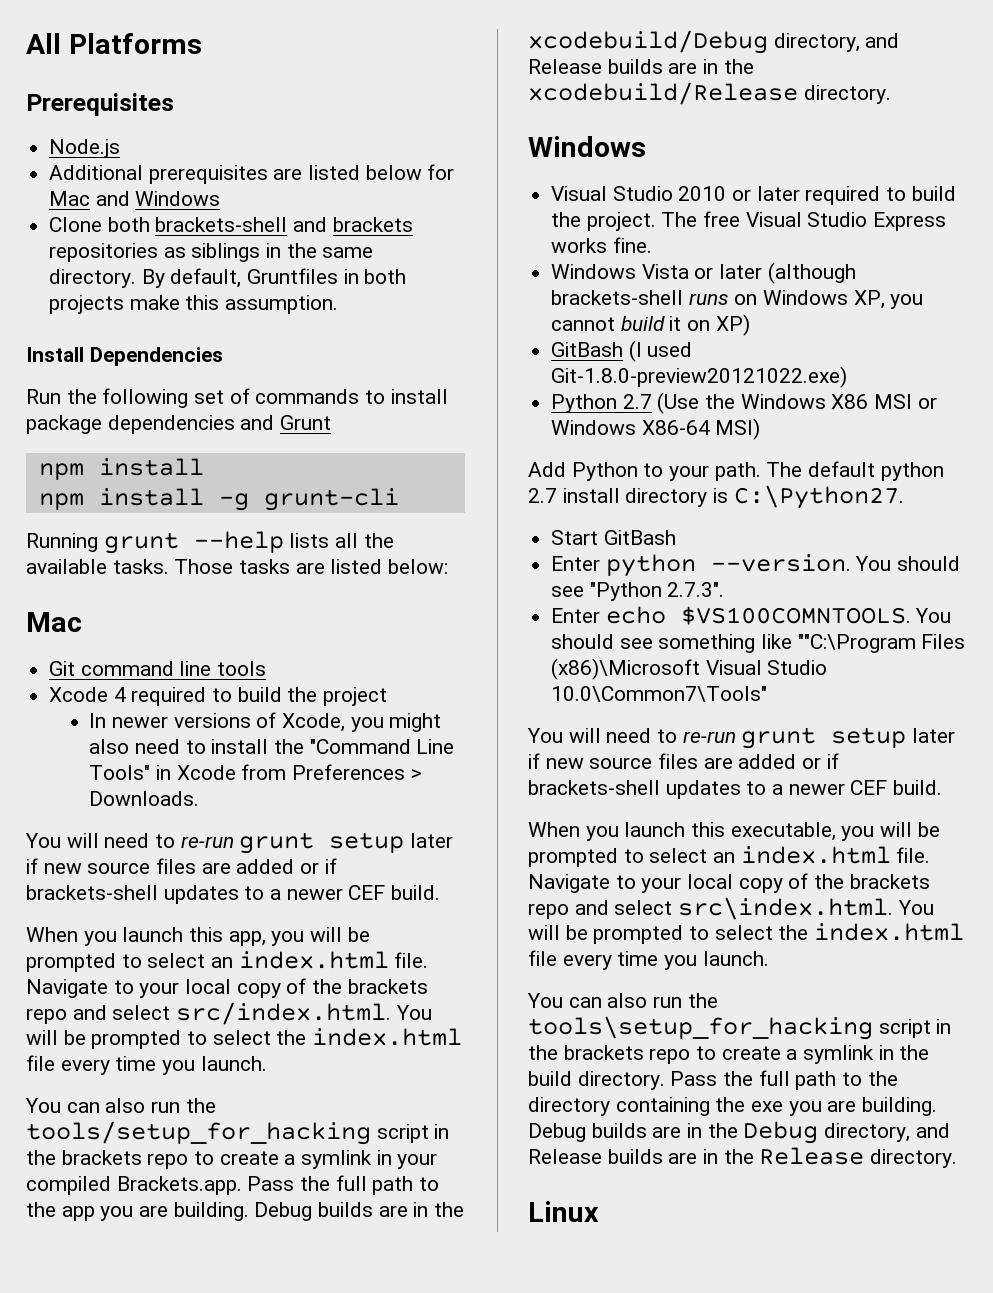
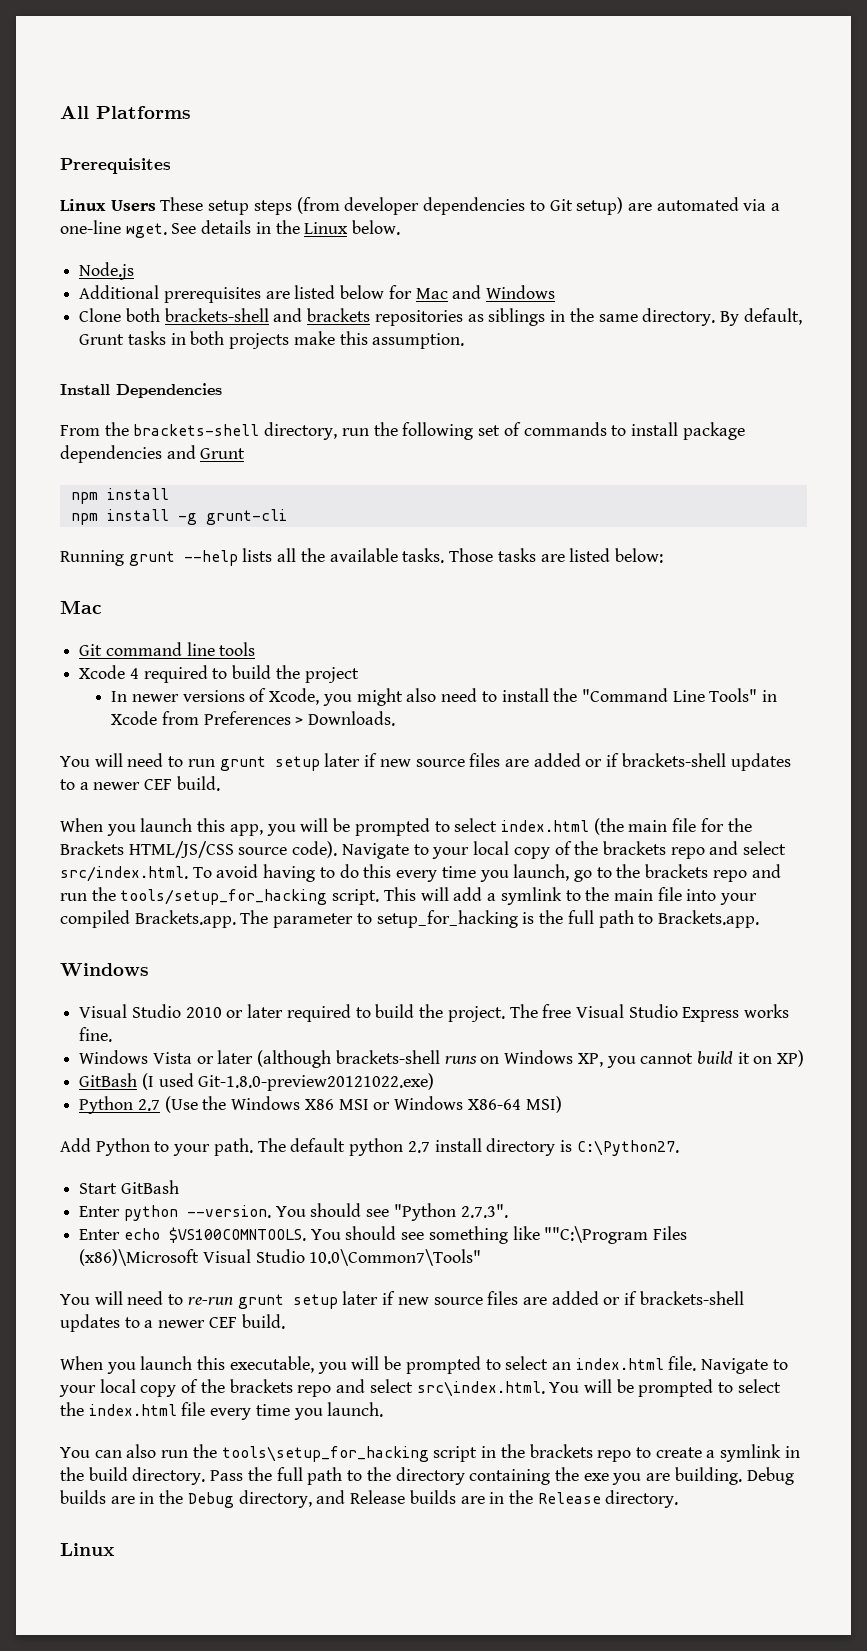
(174, 104) none -> [60,197,781,215] [60,220,401,238] // Linux Users These setup steps (from developer dependencies to Git setup) are automated via a one-line wget. See details in the Linux below.
[247,268,339,284] Gruntfiles -> [79,331,166,345] Grunt tasks
[26,389,61,404] Run -> [60,422,369,440] From the brackets-shell directory, run
[180,836,234,848] re-run -> [187,759,215,767] run
[211,951,429,969] an index.html file. -> [500,818,752,835] [60,841,338,858] index.html (the main file for the Brackets HTML/JS/CSS source code).
[395,1005,432,1020] [26,1028,463,1049] [26,1055,267,1075] [25,1098,216,1113] [26,1121,450,1145] [26,1150,438,1169] [26,1175,440,1195] [26,1202,465,1221] [528,30,900,54] [528,59,754,74] [528,82,891,105] You will be prompted to select the index.html file every time you launch. // You can also run the tools/setup_for_hacking script in the brackets repo to create a symlink in your compiled Brackets.app. Pass the full path to the app you are building. Debug builds are in the xcodebuild/Debug directory, and Release builds are in the xcodebuild/Release directory. -> [192,864,781,882] [60,887,758,905] [60,910,759,928] To avoid having to do this every time you launch, go to the brackets repo and run the tools/setup_for_hacking script. This will add a symlink to the main file into your compiled Brackets.app. The parameter to setup_for_hacking is the full path to Brackets.app.

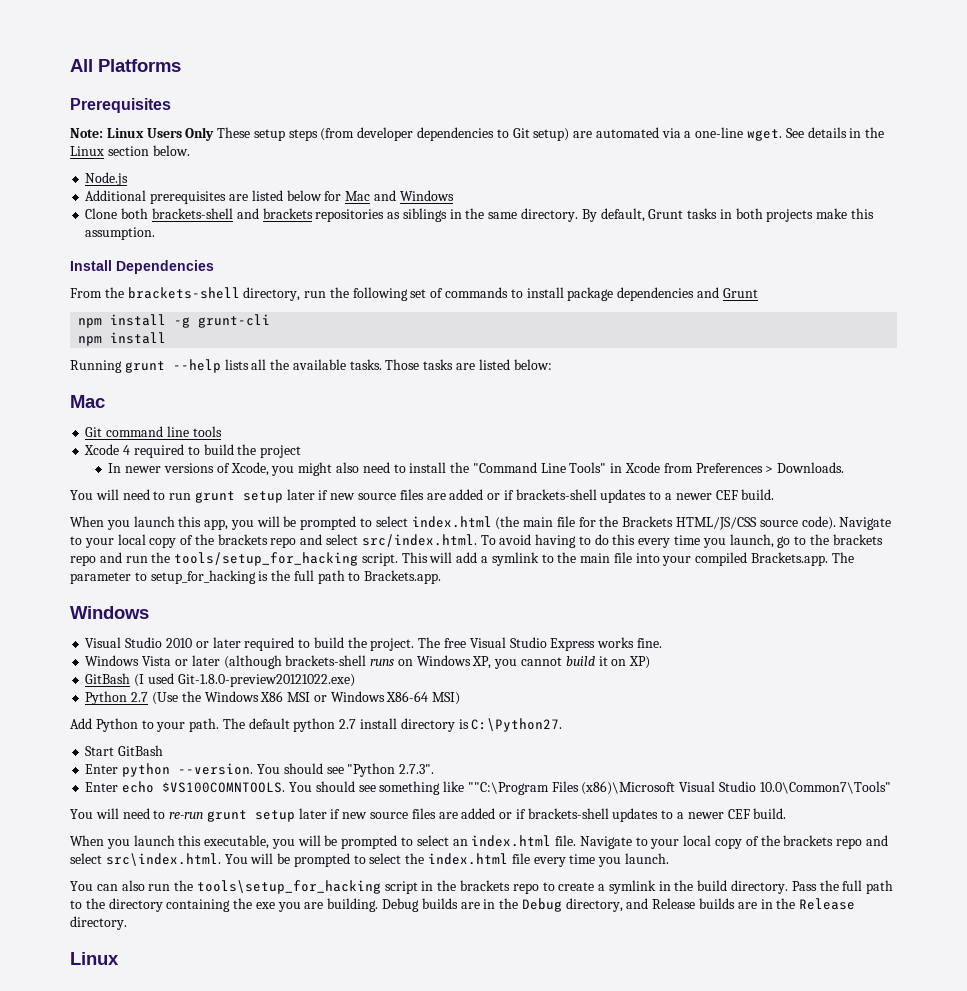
(171, 166) none -> [70,128,103,138] Note:
(156, 205) none -> [185,127,215,141] Only
(349, 228) none -> [107,146,149,156] section
[70,509,287,525] // npm install -g grunt-cli -> [174,314,271,328] [78,332,167,346] -g grunt-cli // npm install

